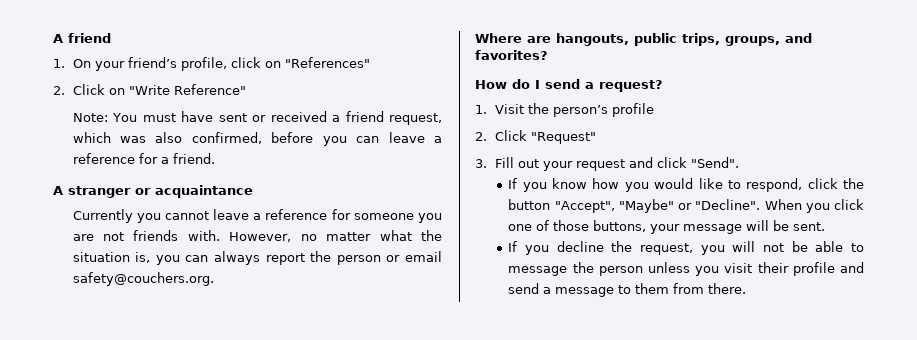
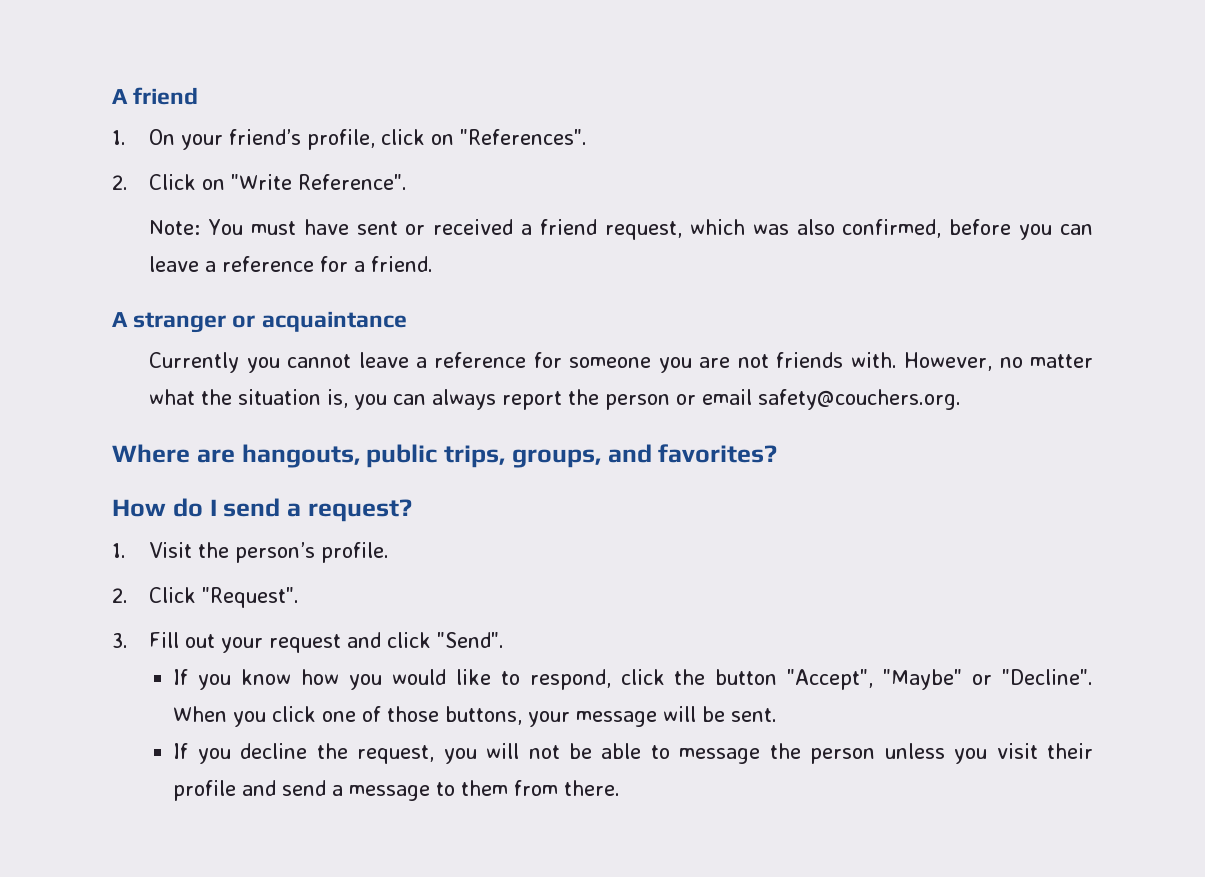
[284,57,370,68] "References" -> [460,129,588,145] "References".
[173,84,246,95] Reference" -> [298,174,408,190] Reference".
[611,103,654,117] [475,130,596,144] profile // 2. Click "Request" -> [321,542,390,563] [112,587,300,608] profile. // 2. Click "Request".

